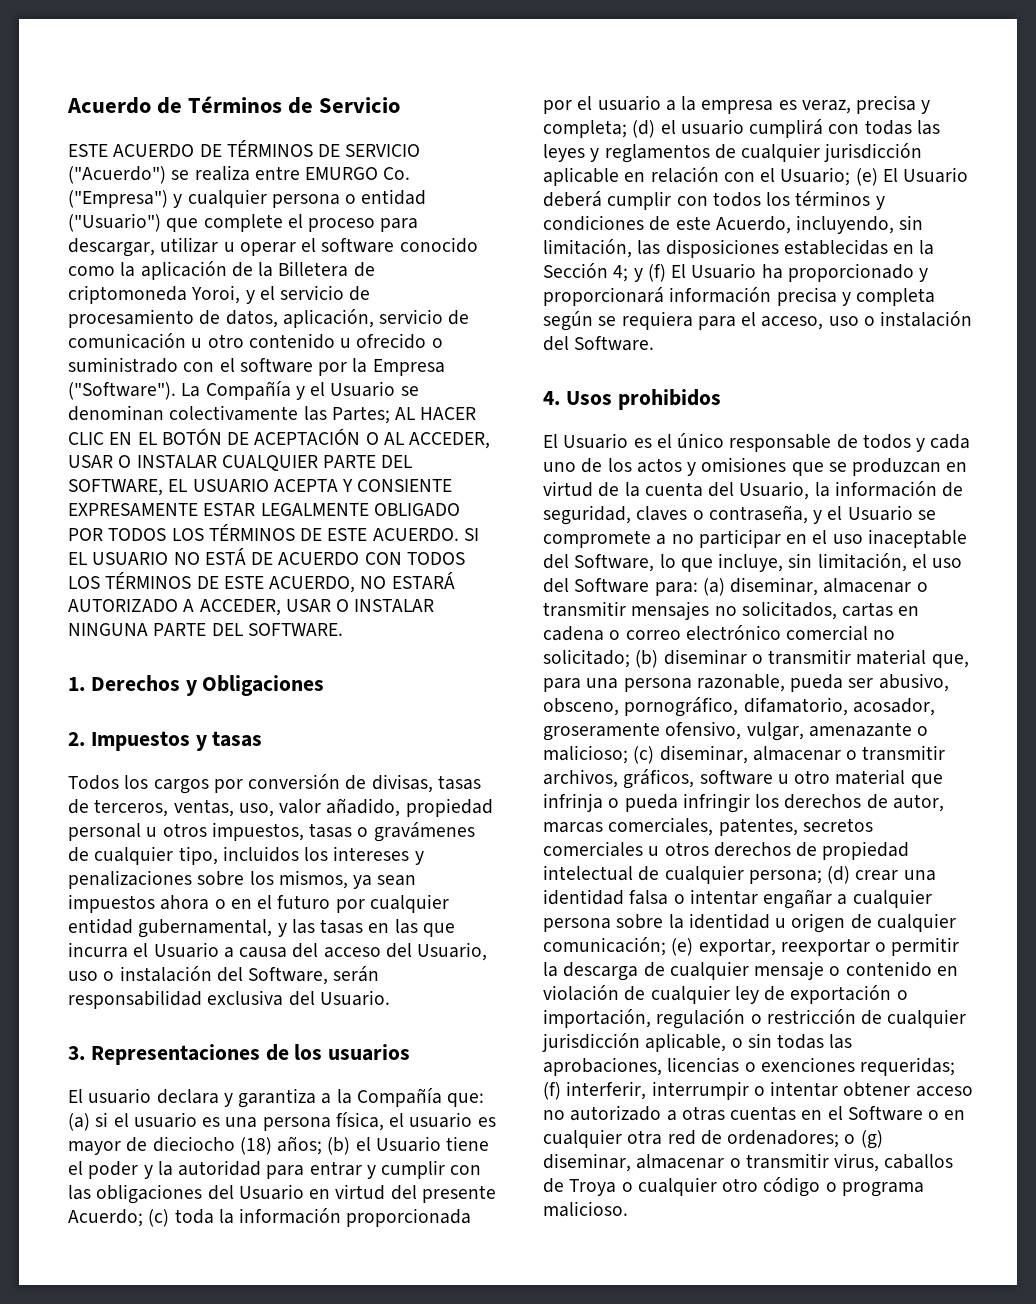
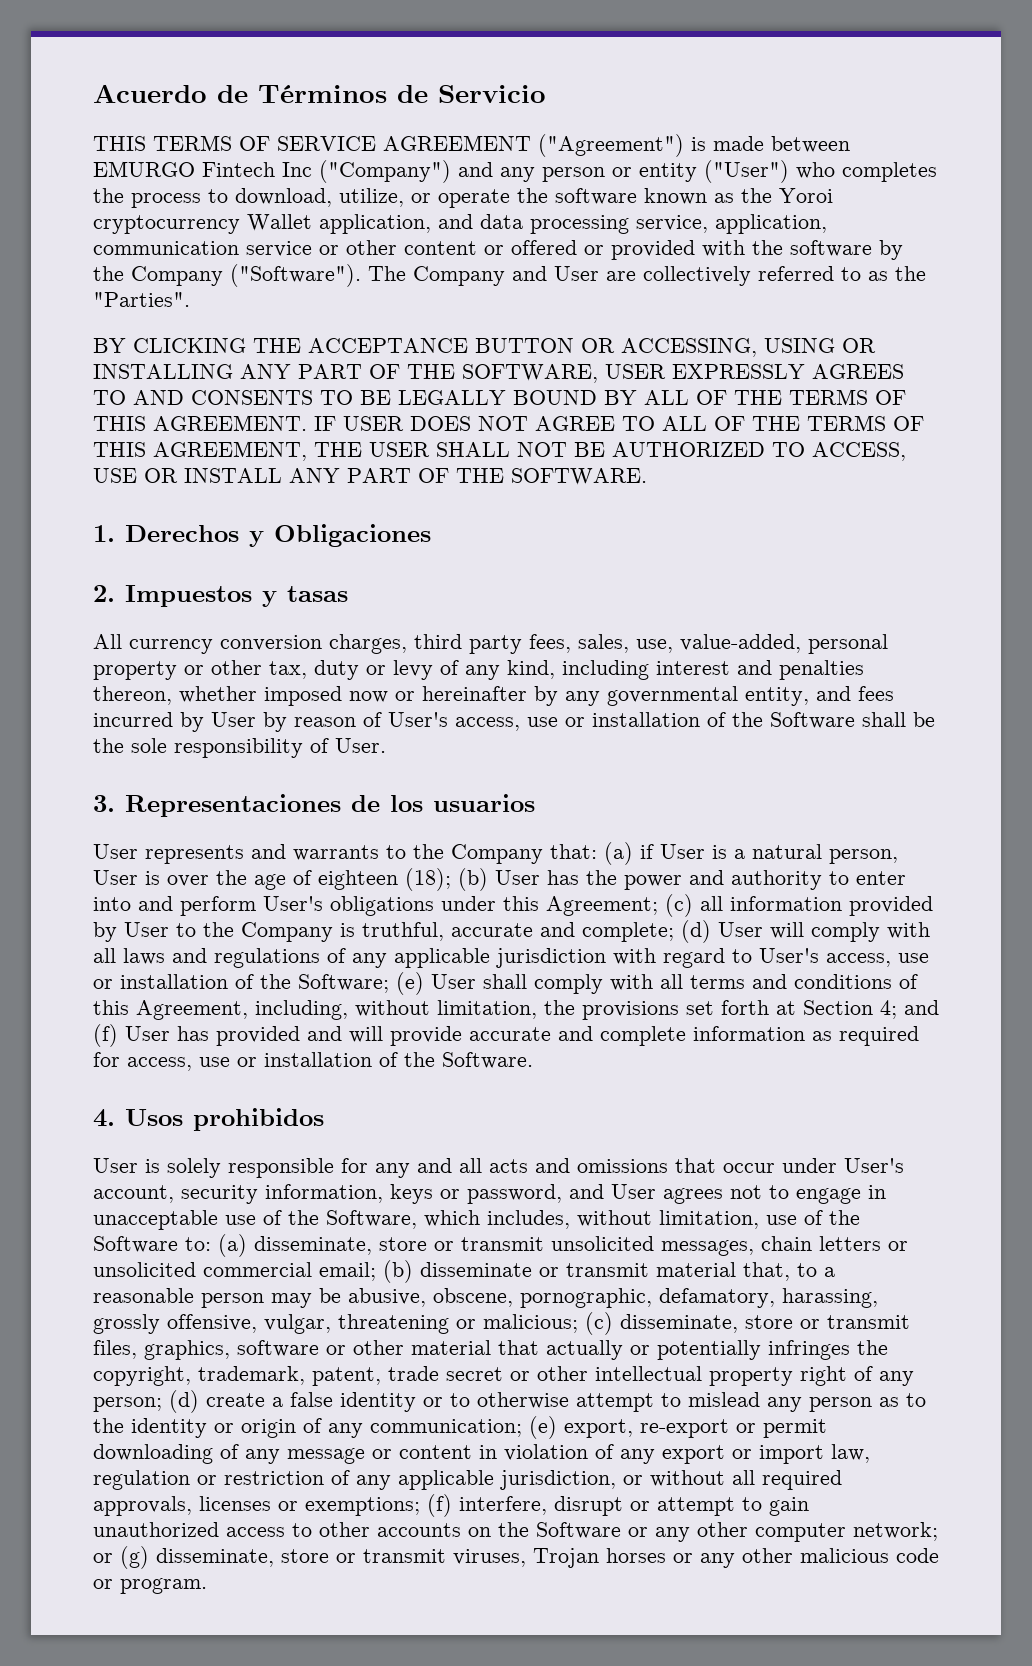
[68,140,421,157] [68,165,411,184] [68,189,427,208] [68,213,419,232] [68,237,478,257] [68,261,375,280] [68,285,371,304] [68,309,470,328] [68,333,443,349] [68,357,445,376] [68,381,419,400] [68,405,477,424] [68,428,491,449] [68,455,413,471] [68,479,453,496] [68,503,460,516] [68,524,479,541] [68,548,465,565] [68,572,455,593] [68,599,435,616] [68,623,243,636] ESTE ACUERDO DE TÉRMINOS DE SERVICIO ("Acuerdo") se realiza entre EMURGO Co. ("Empresa") y cualquier persona o entidad ("Usuario") que complete el proceso para descargar, utilizar u operar el software conocido como la aplicación de la Billetera de criptomoneda Yoroi, y el servicio de procesamiento de datos, aplicación, servicio de comunicación u otro contenido u ofrecido o suministrado con el software por la Empresa ("Software"). La Compañía y el Usuario se denominan colectivamente las Partes; AL HACER CLIC EN EL BOTÓN DE ACEPTACIÓN O AL ACCEDER, USAR O INSTALAR CUALQUIER PARTE DEL SOFTWARE, EL USUARIO ACEPTA Y CONSIENTE EXPRESAMENTE ESTAR LEGALMENTE OBLIGADO POR TODOS LOS TÉRMINOS DE ESTE ACUERDO. SI EL USUARIO NO ESTÁ DE ACUERDO CON TODOS LOS TÉRMINOS DE ESTE ACUERDO, NO ESTARÁ AUTORIZADO A ACCEDER, USAR O INSTALAR NINGUNA PARTE DEL -> [93,134,850,157] [93,160,937,183] [93,188,833,208] [93,214,827,234] [93,240,903,260] [93,264,926,287] [93,292,190,307] [93,338,876,357] [93,364,904,383] [93,389,906,405] [93,415,924,431] [93,441,906,461] [93,468,504,483] THIS TERMS OF SERVICE AGREEMENT ("Agreement") is made between EMURGO Fintech Inc ("Company") and any person or entity ("User") who completes the process to download, utilize, or operate the software known as the Yoroi cryptocurrency Wallet application, and data processing service, application, communication service or other content or offered or provided with the software by the Company ("Software"). The Company and User are collectively referred to as the "Parties". // BY CLICKING THE ACCEPTANCE BUTTON OR ACCESSING, USING OR INSTALLING ANY PART OF THE SOFTWARE, USER EXPRESSLY AGREES TO AND CONSENTS TO BE LEGALLY BOUND BY ALL OF THE TERMS OF THIS AGREEMENT. IF USER DOES NOT AGREE TO ALL OF THE TERMS OF THIS AGREEMENT, THE USER SHALL NOT BE AUTHORIZED TO ACCESS, USE OR INSTALL ANY PART OF THE
[68,774,481,794] [68,798,493,817] [68,822,475,842] [68,846,424,865] [68,870,417,889] [68,894,449,913] [68,918,455,938] [68,942,488,961] [68,966,380,985] [68,990,390,1009] Todos los cargos por conversión de divisas, tasas de terceros, ventas, uso, valor añadido, propiedad personal u otros impuestos, tasas o gravámenes de cualquier tipo, incluidos los intereses y penalizaciones sobre los mismos, ya sean impuestos ahora o en el futuro por cualquier entidad gubernamental, y las tasas en las que incurra el Usuario a causa del acceso del Usuario, uso o instalación del Software, serán responsabilidad exclusiva del Usuario. -> [93,634,888,654] [93,660,864,680] [93,686,894,706] [93,712,935,732] [93,738,386,758] All currency conversion charges, third party fees, sales, use, value-added, personal property or other tax, duty or levy of any kind, including interest and penalties thereon, whether imposed now or hereinafter by any governmental entity, and fees incurred by User by reason of User's access, use or installation of the Software shall be the sole responsibility of User.
[68,1088,485,1108] [68,1112,496,1131] [68,1136,490,1155] [68,1160,482,1179] [68,1184,496,1204] [68,1208,472,1227] [543,95,931,114] [543,119,940,138] [543,143,923,163] [543,167,969,186] [543,191,885,210] [543,215,924,234] [543,239,935,258] [543,263,929,282] [543,287,936,306] [543,311,973,331] [543,336,655,351] [543,389,721,410] [543,433,971,452] [543,457,968,476] [543,481,964,500] [543,505,936,525] [543,529,967,548] [543,553,963,572] [543,577,928,596] [543,601,920,620] [543,625,896,641] [543,649,969,668] [543,673,949,692] [543,697,935,717] [543,721,929,741] [543,745,946,764] [543,769,943,789] [543,793,944,813] [543,817,873,836] [543,841,910,860] [543,865,936,884] [543,889,932,909] [543,913,956,933] [543,937,960,956] [543,961,958,981] [543,985,908,1004] [543,1009,967,1029] [542,1033,853,1052] [543,1057,956,1076] [543,1081,973,1100] [543,1105,966,1121] [543,1129,883,1149] [543,1153,954,1172] [543,1177,924,1197] [543,1201,628,1217] El usuario declara y garantiza a la Compañía que: (a) si el usuario es una persona física, el usuario es mayor de dieciocho (18) años; (b) el Usuario tiene el poder y la autoridad para entrar y cumplir con las obligaciones del Usuario en virtud del presente Acuerdo; (c) toda la información proporcionada por el usuario a la empresa es veraz, precisa y completa; (d) el usuario cumplirá con todas las leyes y reglamentos de cualquier jurisdicción aplicable en relación con el Usuario; (e) El Usuario deberá cumplir con todos los términos y condiciones de este Acuerdo, incluyendo, sin limitación, las disposiciones establecidas en la Sección 4; y (f) El Usuario ha proporcionado y proporcionará información precisa y completa según se requiera para el acceso, uso o instalación del Software. // 4. Usos prohibidos // El Usuario es el único responsable de todos y cada uno de los actos y omisiones que se produzcan en virtud de la cuenta del Usuario, la información de seguridad, claves o contraseña, y el Usuario se compromete a no participar en el uso inaceptable del Software, lo que incluye, sin limitación, el uso del Software para: (a) diseminar, almacenar o transmitir mensajes no solicitados, cartas en cadena o correo electrónico comercial no solicitado; (b) diseminar o transmitir material que, para una persona razonable, pueda ser abusivo, obsceno, pornográfico, difamatorio, acosador, groseramente ofensivo, vulgar, amenazante o malicioso; (c) diseminar, almacenar o transmitir archivos, gráficos, software u otro material que infrinja o pueda infringir los derechos de autor, marcas comerciales, patentes, secretos comerciales u otros derechos de propiedad intelectual de cualquier persona; (d) crear una identidad falsa o intentar engañar a cualquier persona sobre la identidad u origen de cualquier comunicación; (e) exportar, reexportar o permitir la descarga de cualquier mensaje o contenido en violación de cualquier ley de exportación o importación, regulación o restricción de cualquier jurisdicción aplicable, o sin todas las aprobaciones, licencias o exenciones requeridas; (f) interferir, interrumpir o intentar obtener acceso no autorizado a otras cuentas en el Software o en cualquier otra red de ordenadores; o (g) diseminar, almacenar o transmitir virus, caballos de Troya o cualquier otro código o programa malicioso. -> [93,842,898,865] [93,868,906,891] [93,894,933,917] [93,920,930,943] [93,948,929,968] [93,972,918,995] [93,1000,939,1020] [93,1024,919,1047] [93,1052,533,1071] [93,1108,324,1131] [93,1158,904,1178] [93,1184,886,1204] [93,1210,860,1230] [93,1234,908,1257] [93,1260,835,1283] [93,1288,878,1308] [93,1312,910,1335] [93,1340,888,1360] [93,1366,914,1386] [93,1390,926,1413] [93,1416,827,1439] [93,1444,870,1464] [93,1470,842,1490] [93,1494,809,1517] [93,1522,938,1542] [93,1546,939,1569] [93,1578,207,1594] User represents and warrants to the Company that: (a) if User is a natural person, User is over the age of eighteen (18); (b) User has the power and authority to enter into and perform User's obligations under this Agreement; (c) all information provided by User to the Company is truthful, accurate and complete; (d) User will comply with all laws and regulations of any applicable jurisdiction with regard to User's access, use or installation of the Software; (e) User shall comply with all terms and conditions of this Agreement, including, without limitation, the provisions set forth at Section 4; and (f) User has provided and will provide accurate and complete information as required for access, use or installation of the Software. // 4. Usos prohibidos // User is solely responsible for any and all acts and omissions that occur under User's account, security information, keys or password, and User agrees not to engage in unacceptable use of the Software, which includes, without limitation, use of the Software to: (a) disseminate, store or transmit unsolicited messages, chain letters or unsolicited commercial email; (b) disseminate or transmit material that, to a reasonable person may be abusive, obscene, pornographic, defamatory, harassing, grossly offensive, vulgar, threatening or malicious; (c) disseminate, store or transmit files, graphics, software or other material that actually or potentially infringes the copyright, trademark, patent, trade secret or other intellectual property right of any person; (d) create a false identity or to otherwise attempt to mislead any person as to the identity or origin of any communication; (e) export, re-export or permit downloading of any message or content in violation of any export or import law, regulation or restriction of any applicable jurisdiction, or without all required approvals, licenses or exemptions; (f) interfere, disrupt or attempt to gain unauthorized access to other accounts on the Software or any other computer network; or (g) disseminate, store or transmit viruses, Trojan horses or any other malicious code or program.

